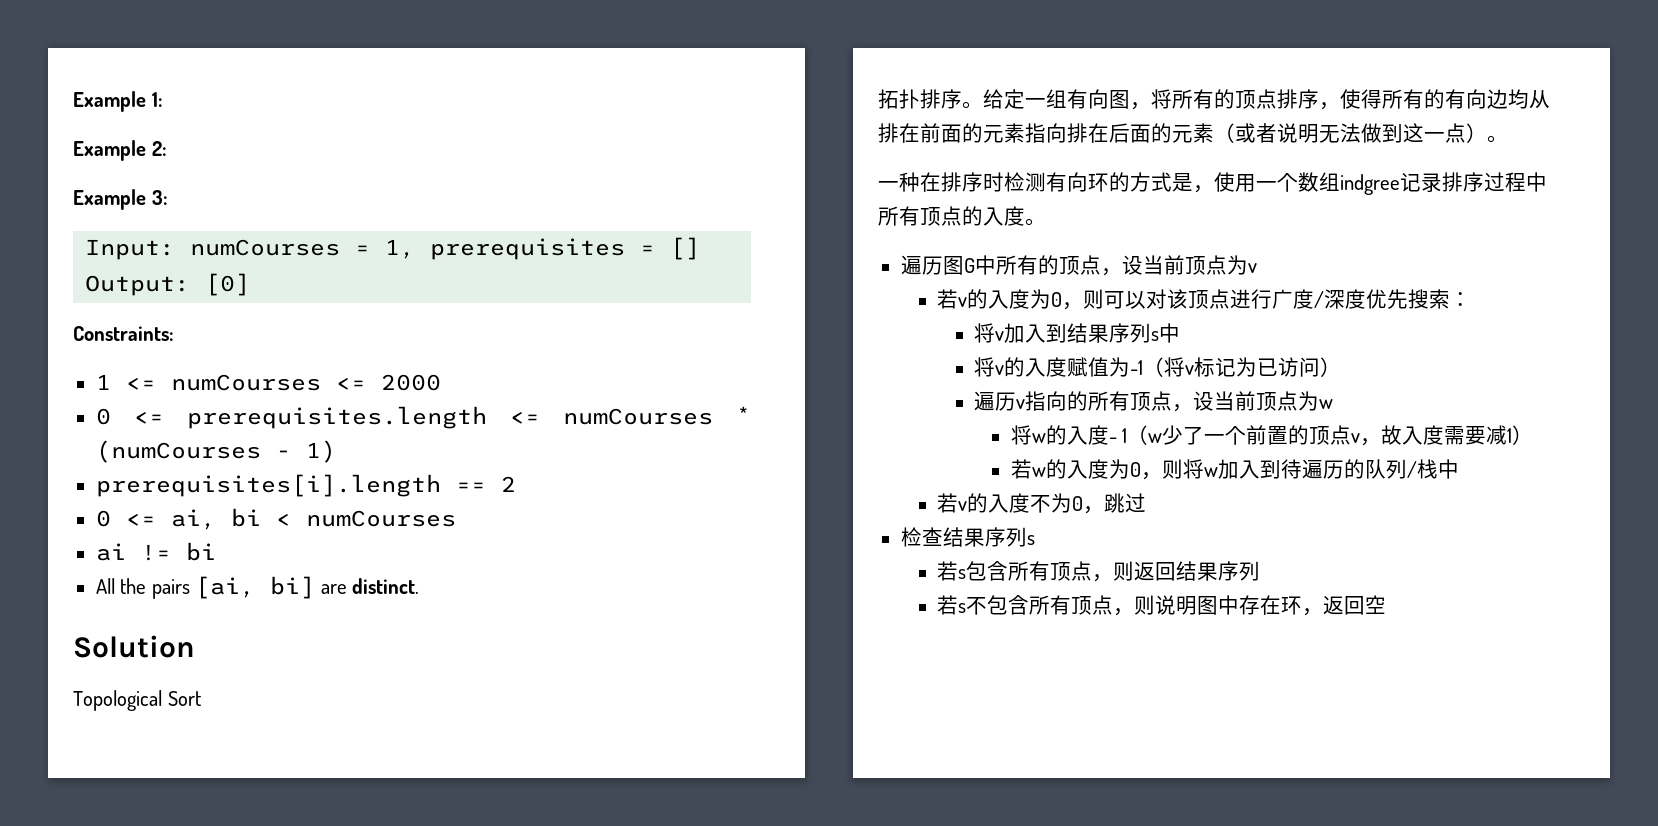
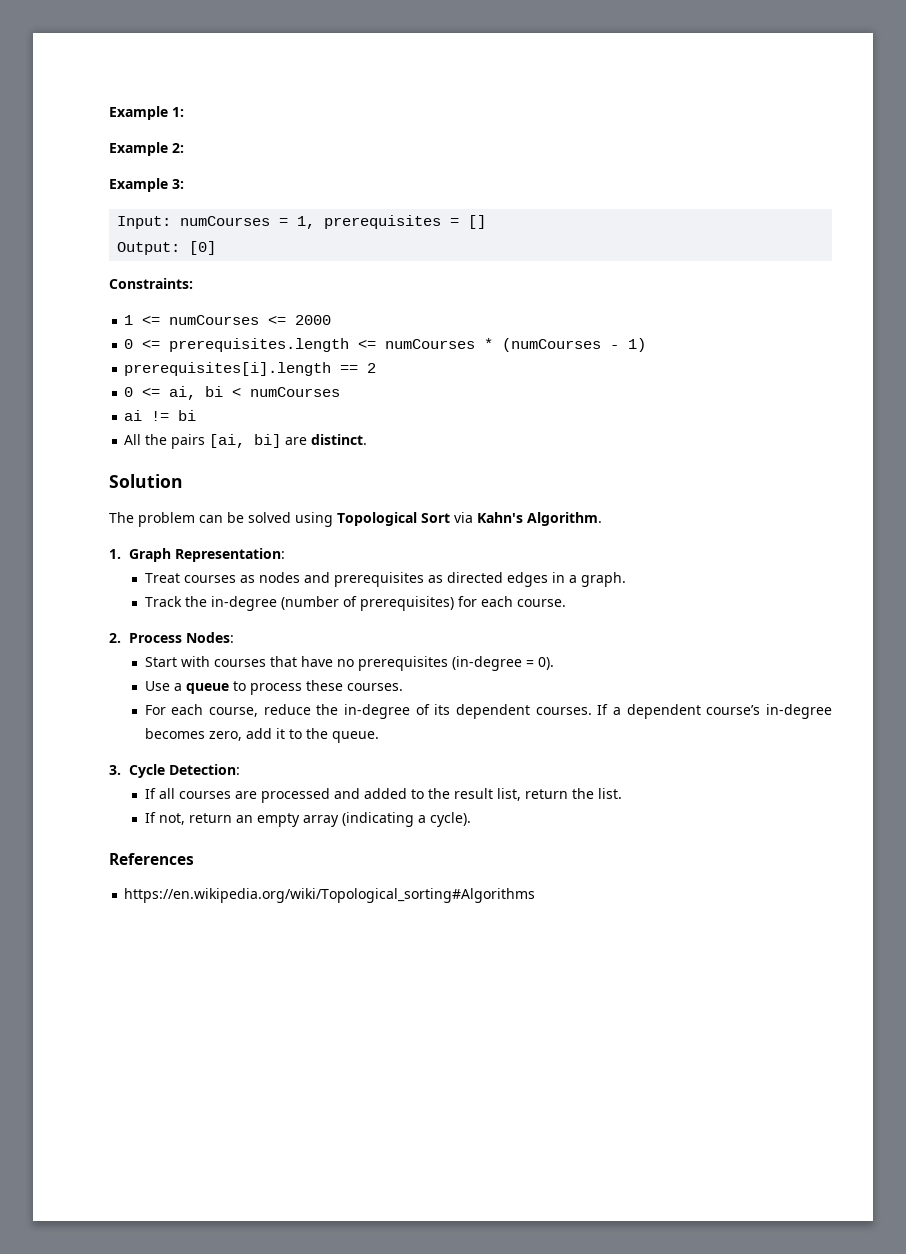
[73,690,201,711] [878,89,1550,110] [878,123,1508,143] [878,172,1547,195] [878,206,1046,226] [900,255,1257,276] [937,289,1472,310] [974,323,1181,343] [974,357,1342,377] [974,391,1334,412] [1010,425,1534,446] [1010,459,1459,480] [937,493,1147,514] [900,527,1035,547] [937,561,1261,582] [937,595,1387,616] Topological Sort // 拓扑排序。给定一组有向图，将所有的顶点排序，使得所有的有向边均从排在前面的元素指向排在后面的元素（或者说明无法做到这一点）。 // 一种在排序时检测有向环的方式是，使用一个数组indgree记录排序过程中所有顶点的入度。 // 遍历图G中所有的顶点，设当前顶点为v // 若v的入度为0，则可以对该顶点进行广度/深度优先搜索： // 将v加入到结果序列s中 // 将v的入度赋值为-1（将v标记为已访问） // 遍历v指向的所有顶点，设当前顶点为w // 将w的入度- 1（w少了一个前置的顶点v，故入度需要减1） // 若w的入度为0，则将w加入到待遍历的队列/栈中 // 若v的入度不为0，跳过 // 检查结果序列s // 若s包含所有顶点，则返回结果序列 // 若s不包含所有顶点，则说明图中存在环，返回空 -> [109,512,602,527] [109,548,286,562] [144,572,626,587] [144,596,566,611] [109,632,235,643] [144,656,554,671] [144,680,403,695] [144,704,832,719] [144,728,379,743] [109,764,241,778] [144,788,622,803] [144,812,471,827] [109,853,194,865] [124,888,536,903] The problem can be solved using Topological Sort via Kahn's Algorithm. // 1. Graph Representation: // Treat courses as nodes and prerequisites as directed edges in a graph. // Track the in-degree (number of prerequisites) for each course. // 2. Process Nodes: // Start with courses that have no prerequisites (in-degree = 0). // Use a queue to process these courses. // For each course, reduce the in-degree of its dependent courses. If a dependent course’s in-degree becomes zero, add it to the queue. // 3. Cycle Detection: // If all courses are processed and added to the result list, return the list. // If not, return an empty array (indicating a cycle). // References // https://en.wikipedia.org/wiki/Topological_sorting#Algorithms

